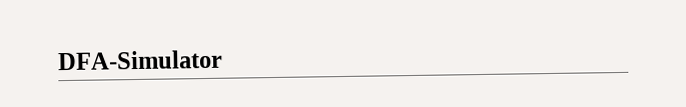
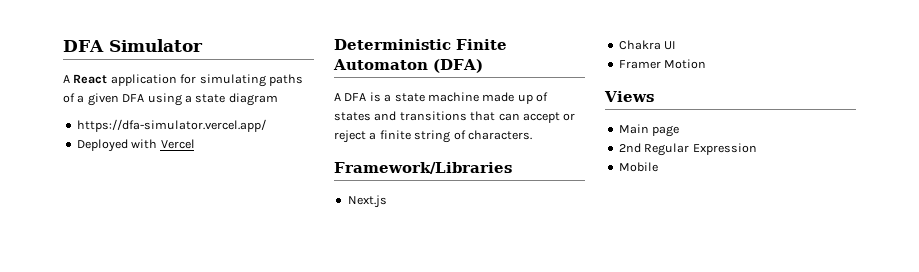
[57,49,223,71] DFA-Simulator -> [63,39,203,52] [63,74,303,87] [63,93,278,106] [76,119,266,132] [76,139,195,152] [334,39,507,50] [333,59,483,73] [334,92,548,104] [334,111,576,123] [334,130,532,143] [334,162,512,174] [347,195,387,208] [618,40,677,50] [618,59,707,69] [604,91,654,102] [618,124,680,137] [618,143,757,156] [618,162,658,172] DFA Simulator // A React application for simulating paths of a given DFA using a state diagram // https://dfa-simulator.vercel.app/ // Deployed with Vercel // Deterministic Finite Automaton (DFA) // A DFA is a state machine made up of states and transitions that can accept or reject a finite string of characters. // Framework/Libraries // Next.js // Chakra UI // Framer Motion // Views // Main page // 2nd Regular Expression // Mobile

